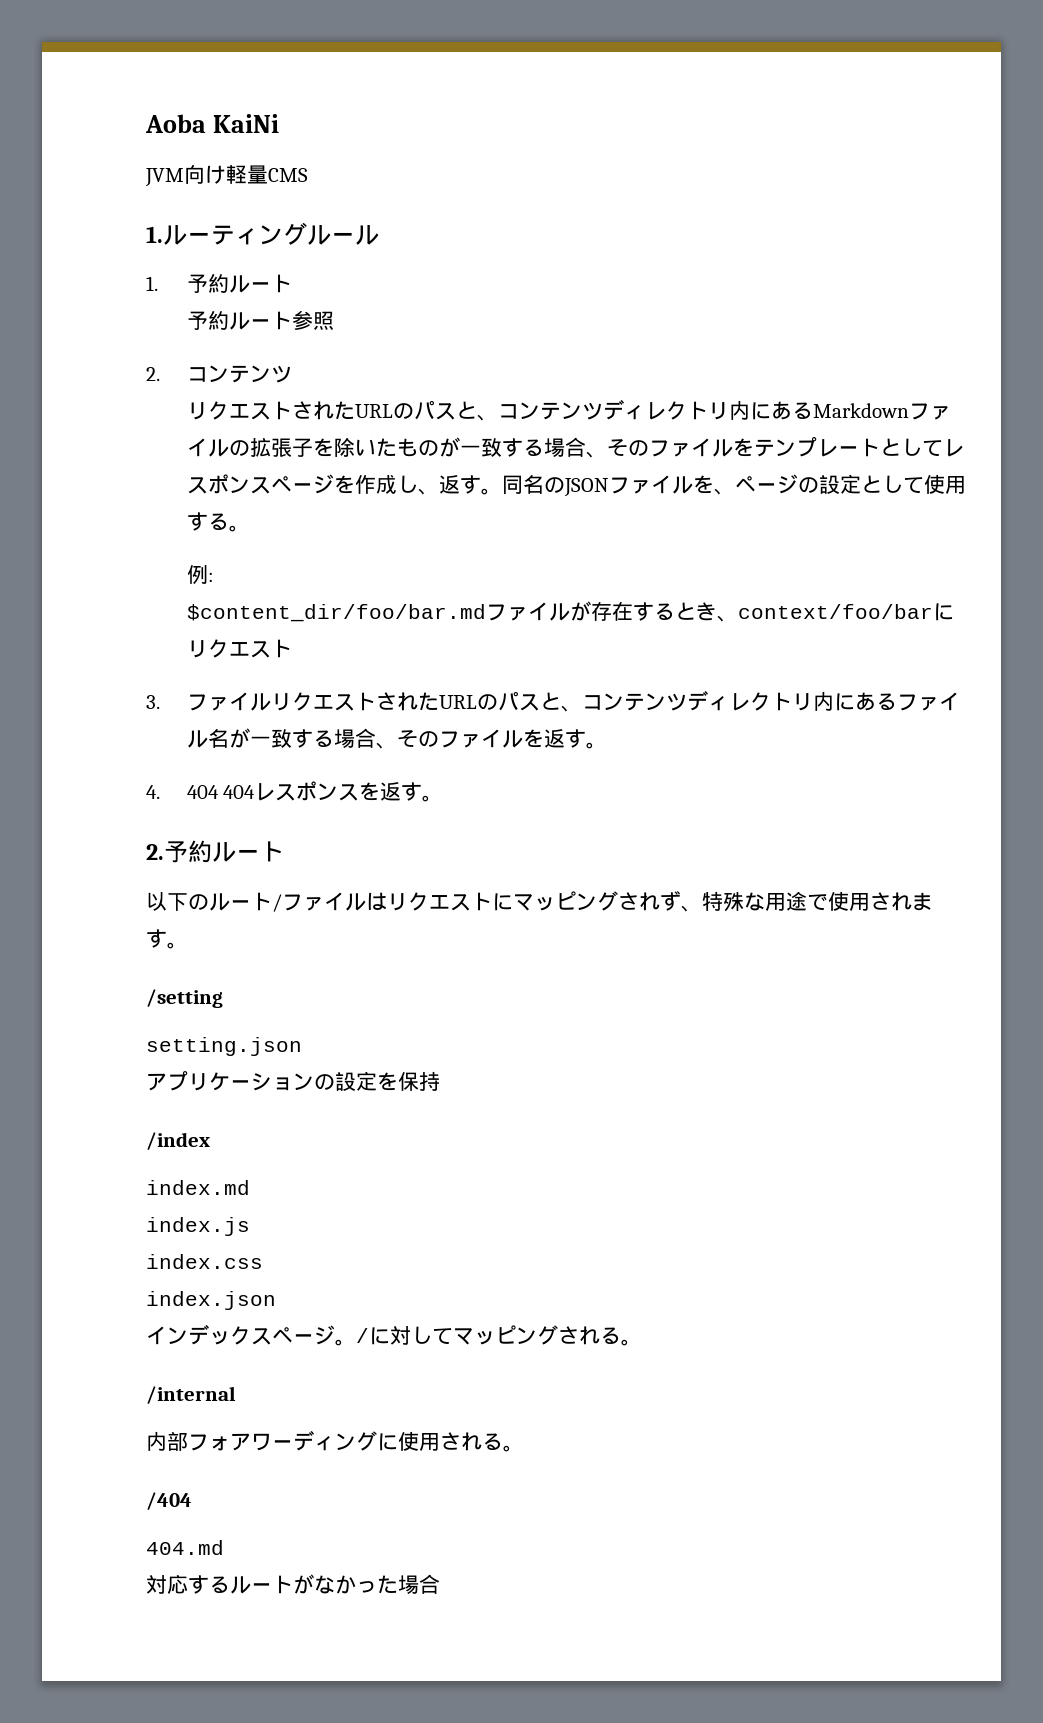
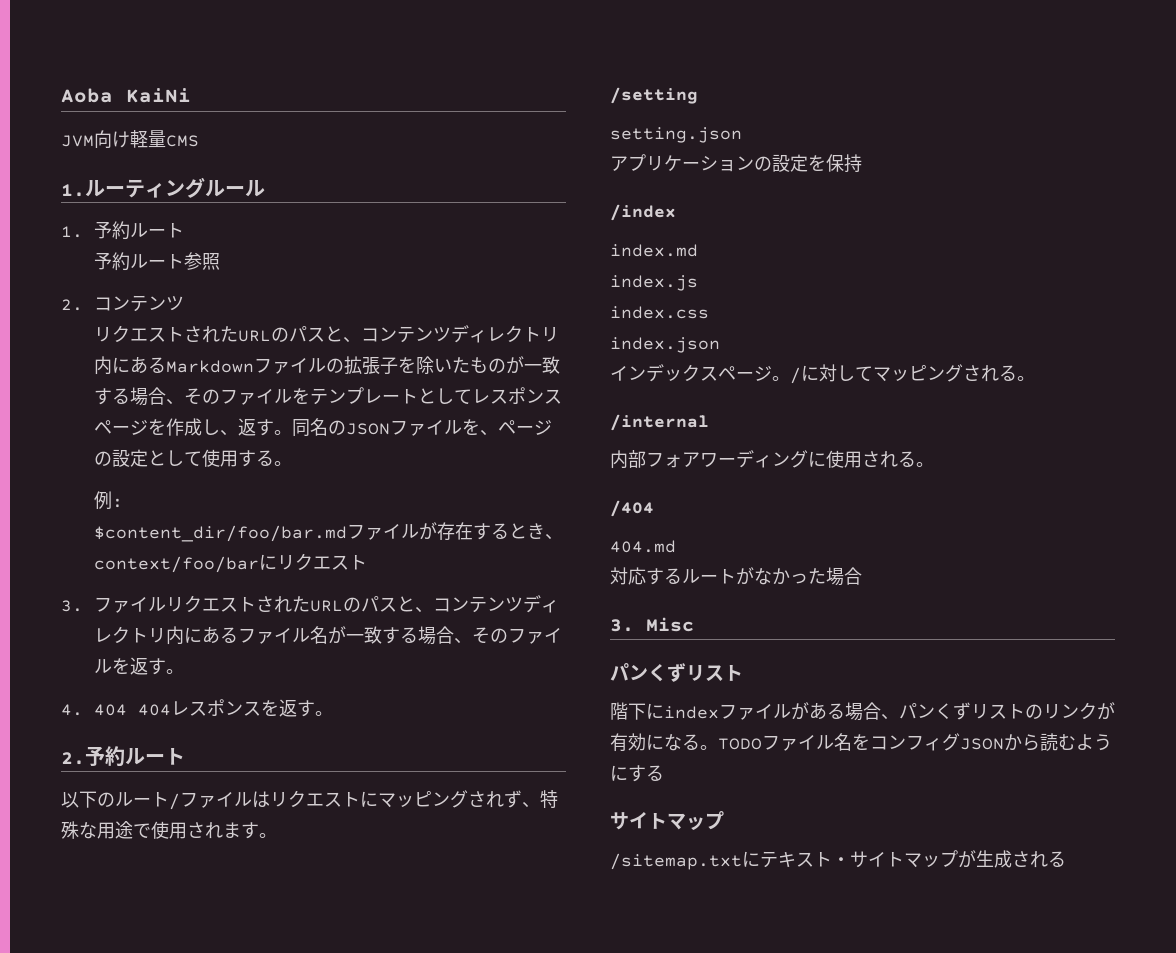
(440, 1584) none -> [610,617,694,632] [610,663,743,682] [610,702,1115,721] [610,733,1112,752] [610,765,664,782] [610,811,724,830] [610,850,1066,870] // 3. Misc // パンくずリスト // 階下にindexファイルがある場合、パンくずリストのリンクが有効になる。TODOファイル名をコンフィグJSONから読むようにする // サイトマップ // /sitemap.txtにテキスト・サイトマップが生成される

